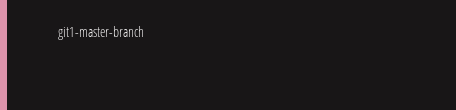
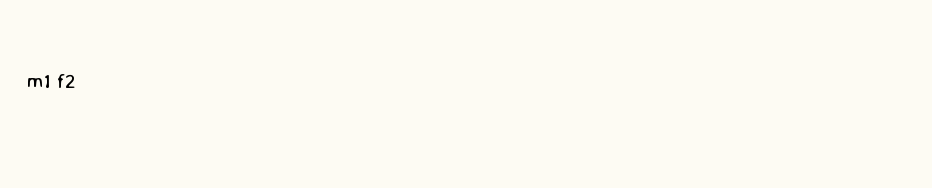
[58,26,144,40] git1-master-branch -> [27,74,76,88] m1 f2

